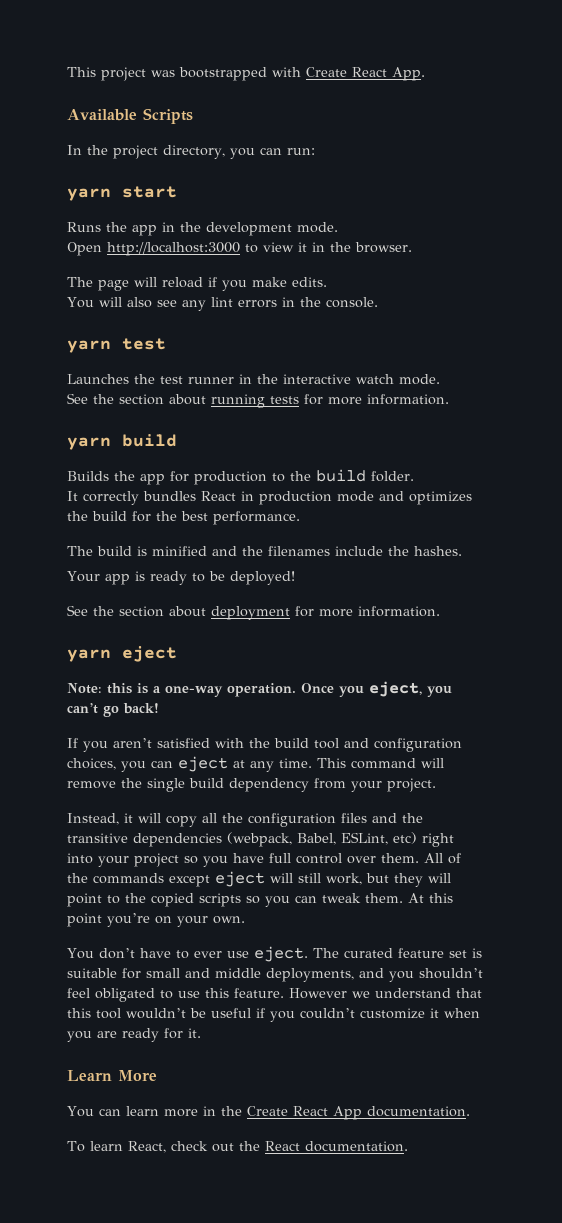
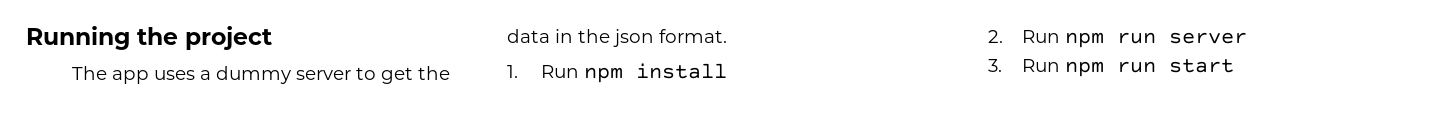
[67,67,425,81] [67,108,193,124] [67,145,315,159] [67,186,177,201] [67,222,338,236] [67,242,412,256] [67,277,327,291] [67,297,378,311] [67,338,166,353] [67,374,440,385] [67,393,449,408] [67,434,177,450] [67,469,414,485] [67,491,472,505] [67,511,300,525] [67,546,462,556] [67,571,295,585] [67,605,440,620] [67,646,177,662] [67,681,452,697] [67,703,159,717] [67,738,462,752] [67,756,444,772] [67,778,436,792] [67,813,423,827] [67,832,454,847] [67,853,461,867] [67,871,451,887] [67,893,453,907] [67,913,245,927] [67,946,482,962] [67,968,483,982] [67,988,482,1002] [67,1008,480,1022] [67,1028,201,1042] [67,1070,157,1081] [67,1106,470,1120] [67,1141,408,1153] This project was bootstrapped with Create React App. // Available Scripts // In the project directory, you can run: // yarn start // Runs the app in the development mode. // Open http://localhost:3000 to view it in the browser. // The page will reload if you make edits. // You will also see any lint errors in the console. // yarn test // Launches the test runner in the interactive watch mode. // See the section about running tests for more information. // yarn build // Builds the app for production to the build folder. // It correctly bundles React in production mode and optimizes the build for the best performance. // The build is minified and the filenames include the hashes. // Your app is ready to be deployed! // See the section about deployment for more information. // yarn eject // Note: this is a one-way operation. Once you eject, you can’t go back! // If you aren’t satisfied with the build tool and configuration choices, you can eject at any time. This command will remove the single build dependency from your project. // Instead, it will copy all the configuration files and the transitive dependencies (webpack, Babel, ESLint, etc) right into your project so you have full control over them. All of the commands except eject will still work, but they will point to the copied scripts so you can tweak them. At this point you’re on your own. // You don’t have to ever use eject. The curated feature set is suitable for small and middle deployments, and you shouldn’t feel obligated to use this feature. However we understand that this tool wouldn’t be useful if you couldn’t customize it when you are ready for it. // Learn More // You can learn more in the Create React App documentation. // To learn React, check out the React documentation. -> [26,26,272,50] [72,66,451,84] [507,29,727,47] [507,63,728,83] [988,30,1248,48] [988,59,1235,77] Running the project // The app uses a dummy server to get the data in the json format. // 1. Run npm install // 2. Run npm run server // 3. Run npm run start

